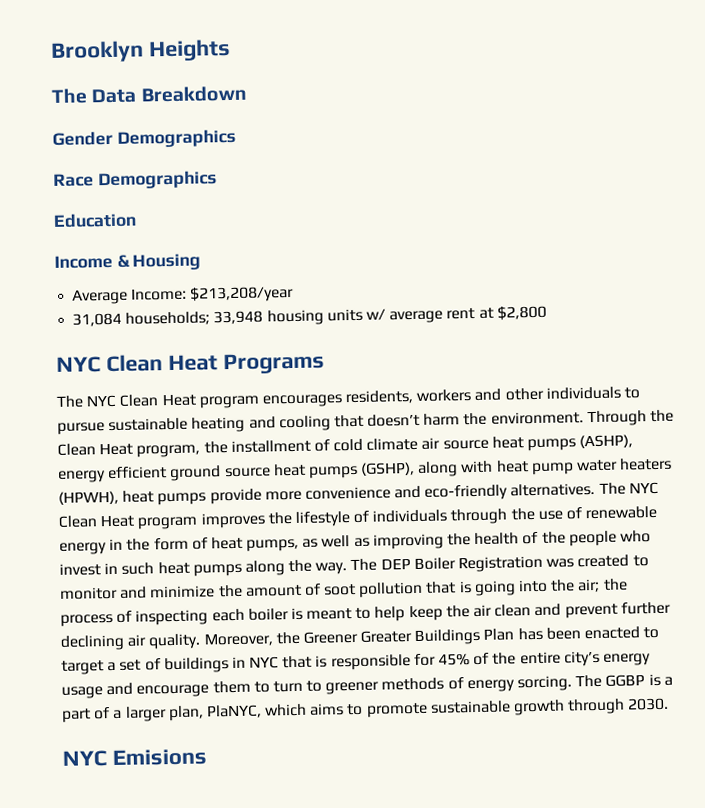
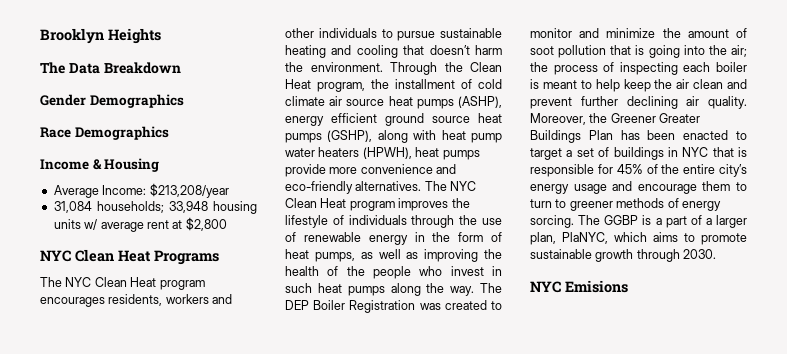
[53,212,137,228] // Education -> (169, 133) none

